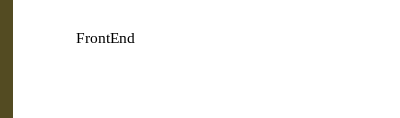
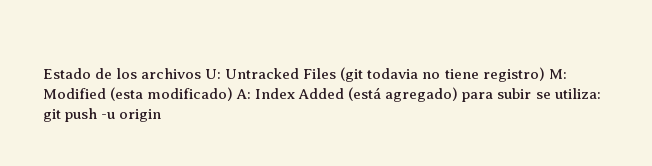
[76,33,135,43] FrontEnd -> [43,67,567,82] [43,87,601,102] [43,108,162,122] Estado de los archivos U: Untracked Files (git todavia no tiene registro) M: Modified (esta modificado) A: Index Added (está agregado) para subir se utiliza: git push -u origin

